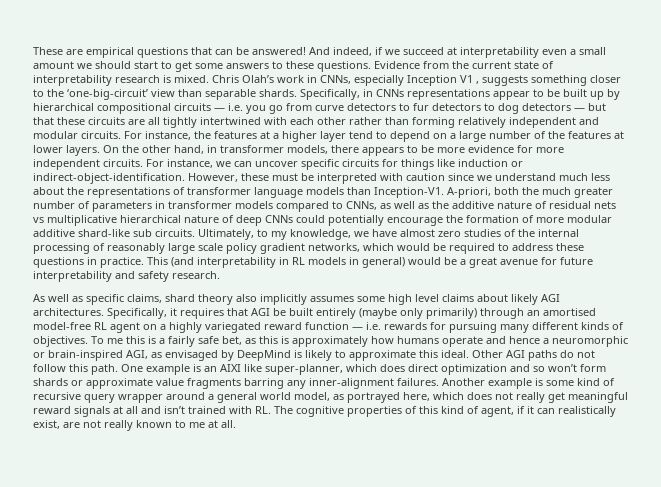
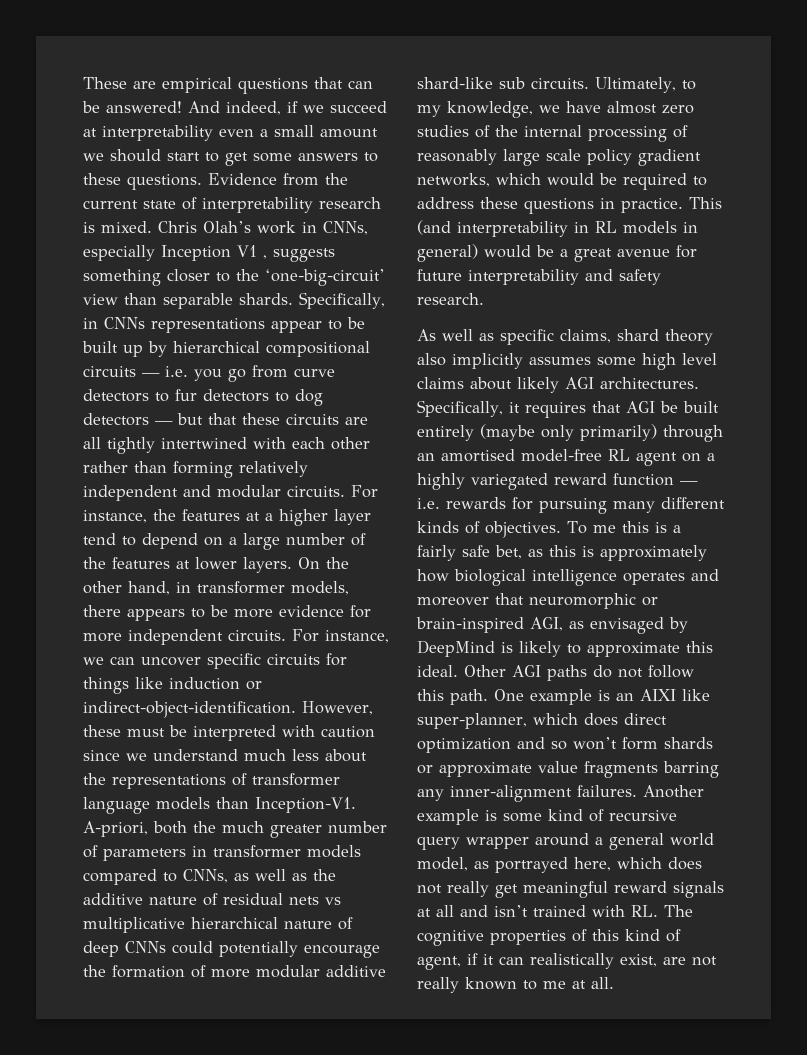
[397,336,549,347] humans operate and hence a -> [454,569,719,586] [417,593,524,606] biological intelligence operates and moreover that

